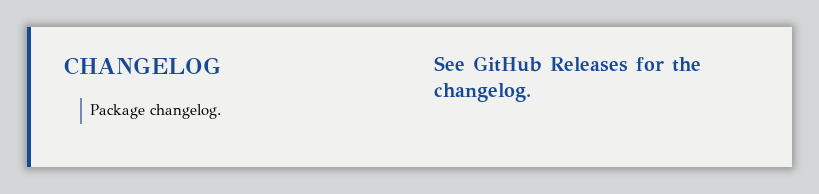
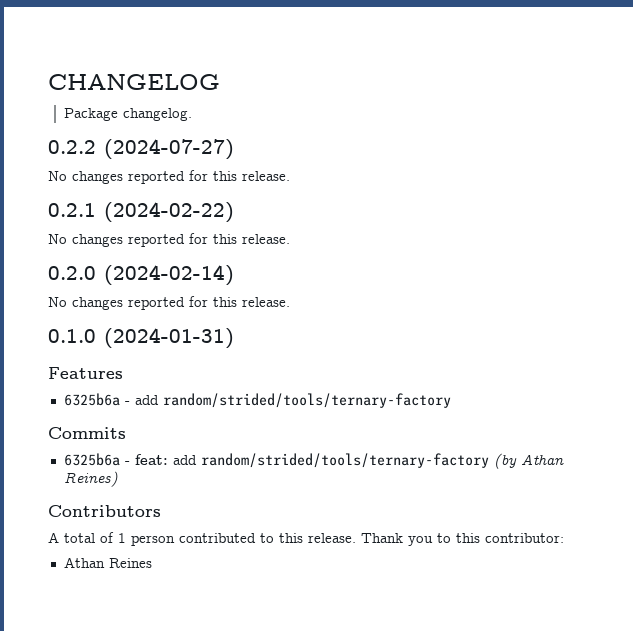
[434,56,701,72] [434,83,531,102] See GitHub Releases for the changelog. -> [48,139,234,160] [48,170,290,184] [48,202,234,223] [48,233,290,247] [48,265,234,286] [48,296,290,310] [48,328,234,349] [48,367,123,379] [63,393,451,408] [48,427,126,439] [63,453,564,469] [63,471,118,487] [48,505,161,517] [48,532,564,546] [63,557,152,568] 0.2.2 (2024-07-27) // No changes reported for this release. // 0.2.1 (2024-02-22) // No changes reported for this release. // 0.2.0 (2024-02-14) // No changes reported for this release. // 0.1.0 (2024-01-31) // Features // 6325b6a - add random/strided/tools/ternary-factory // Commits // 6325b6a - feat: add random/strided/tools/ternary-factory (by Athan Reines) // Contributors // A total of 1 person contributed to this release. Thank you to this contributor: // Athan Reines

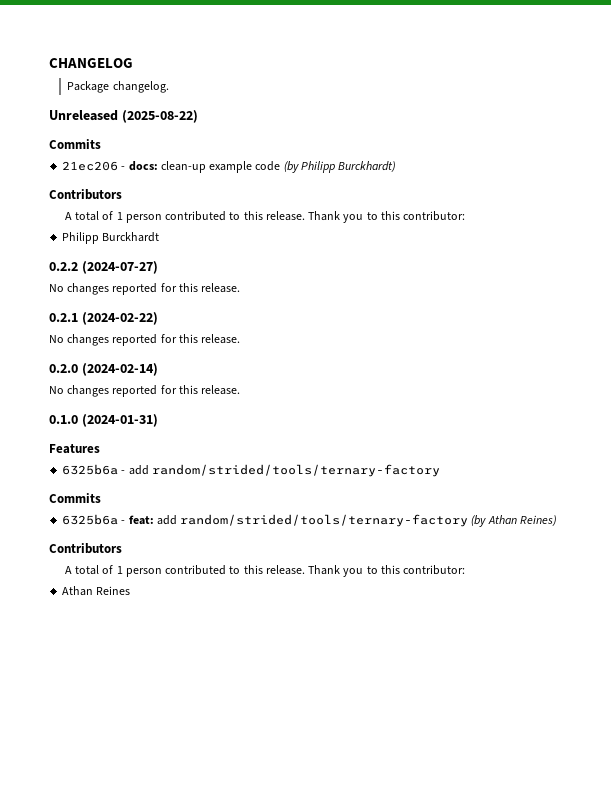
(193, 114) none -> [49,110,198,123] [49,139,101,149] [62,161,397,173] [49,189,122,200] [64,211,466,223] [62,232,160,244] // Unreleased (2025-08-22) // Commits // 21ec206 - docs: clean-up example code (by Philipp Burckhardt) // Contributors // A total of 1 person contributed to this release. Thank you to this contributor: // Philipp Burckhardt

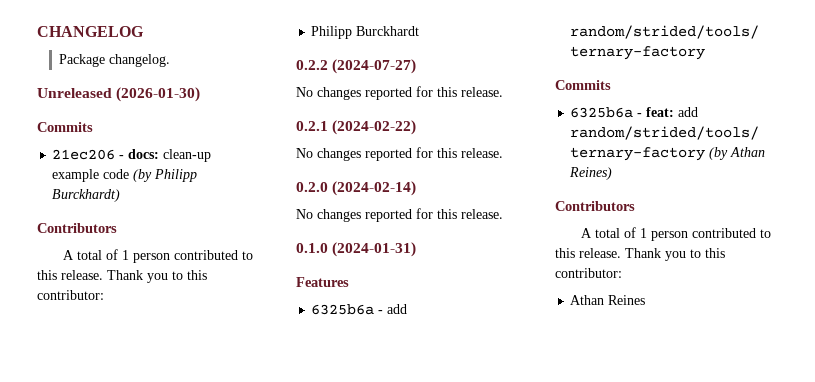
[121,110,198,123] (2025-08-22) -> [116,87,201,102] (2026-01-30)

